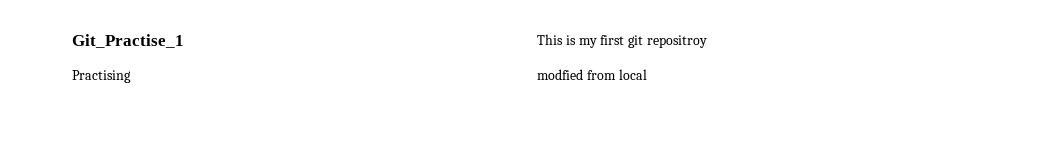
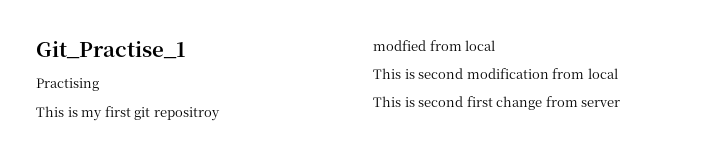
(647, 74) none -> [373,68,618,79] [373,96,621,110] // This is second modification from local // This is second first change from server

